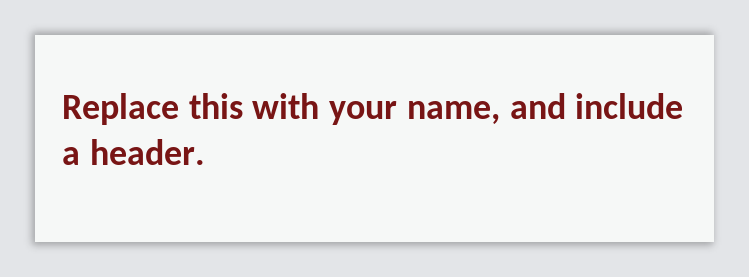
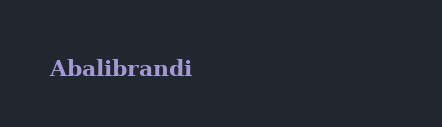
[62,93,684,125] [62,139,205,165] Replace this with your name, and include a header. -> [49,59,192,76] Abalibrandi

